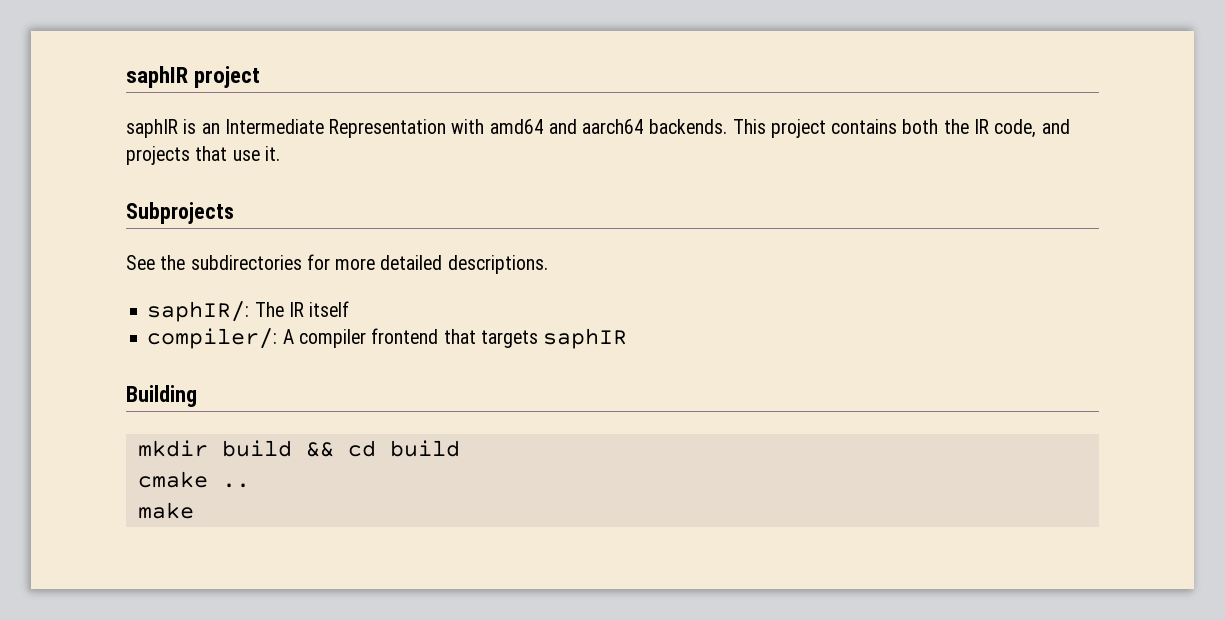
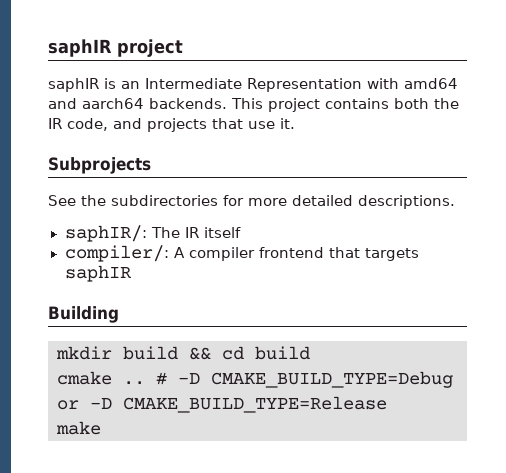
(250, 485) none -> [156,371,453,388] [57,396,387,413] # -D CMAKE_BUILD_TYPE=Debug or -D CMAKE_BUILD_TYPE=Release

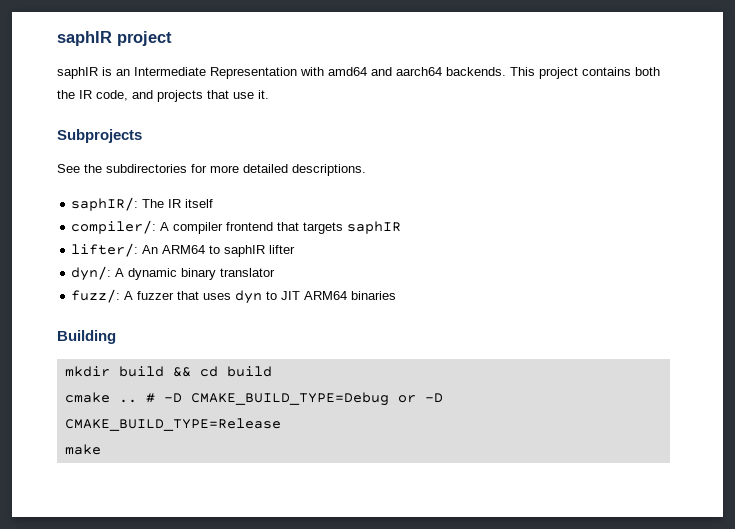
(132, 273) none -> [71,243,296,257] [71,266,276,281] [71,289,397,304] // lifter/: An ARM64 to saphIR lifter // dyn/: A dynamic binary translator // fuzz/: A fuzzer that uses dyn to JIT ARM64 binaries

